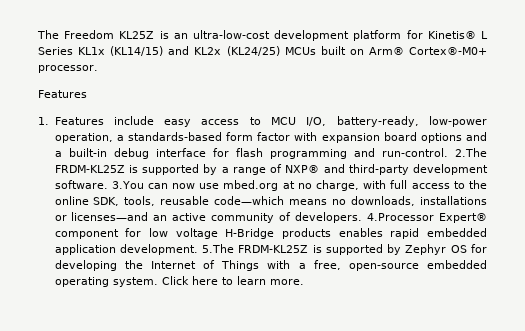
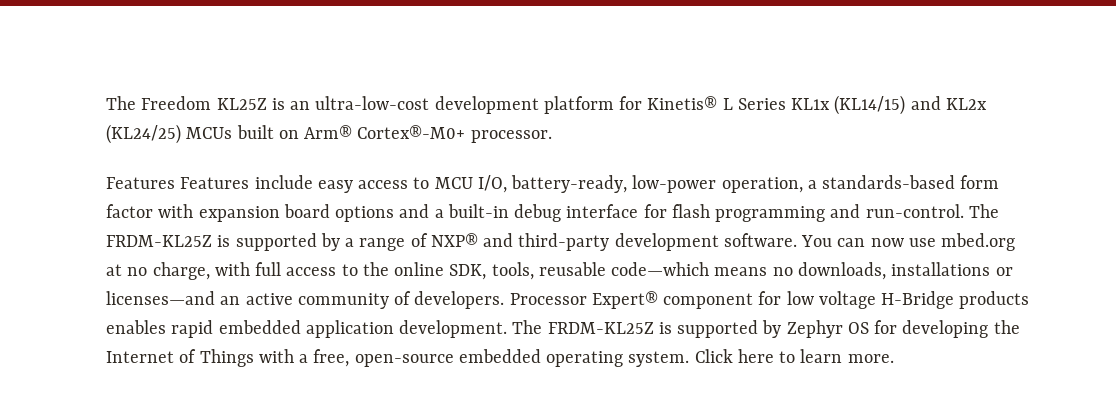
[38,117,49,125] // 1. -> (175, 183) none
[454,148,487,157] 2.The -> [968,204,999,218] The
[111,181,144,189] 3.You -> [801,235,833,247] You
[367,213,435,221] 4.Processor -> [509,293,587,305] Processor
[202,244,235,253] 5.The -> [512,320,543,334] The

